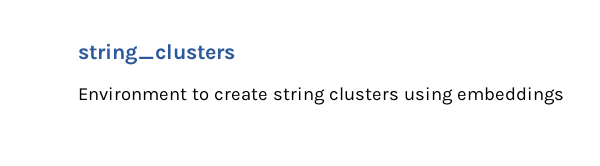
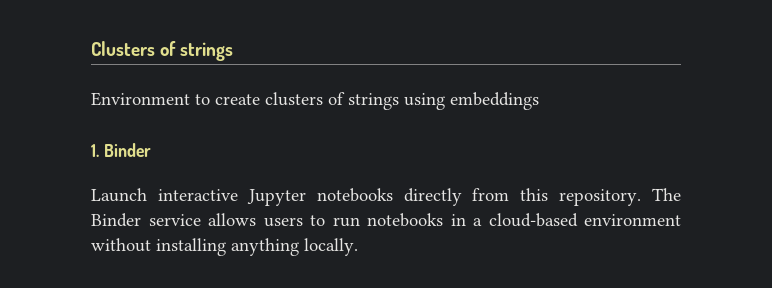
[78,43,235,65] string_clusters -> [91,41,234,61] Clusters of strings
[272,87,399,105] string clusters -> [265,92,399,110] clusters of strings
(564, 96) none -> [91,143,151,157] [91,188,681,206] [91,213,681,227] [91,238,358,256] // 1. Binder // Launch interactive Jupyter notebooks directly from this repository. The Binder service allows users to run notebooks in a cloud-based environment without installing anything locally.

